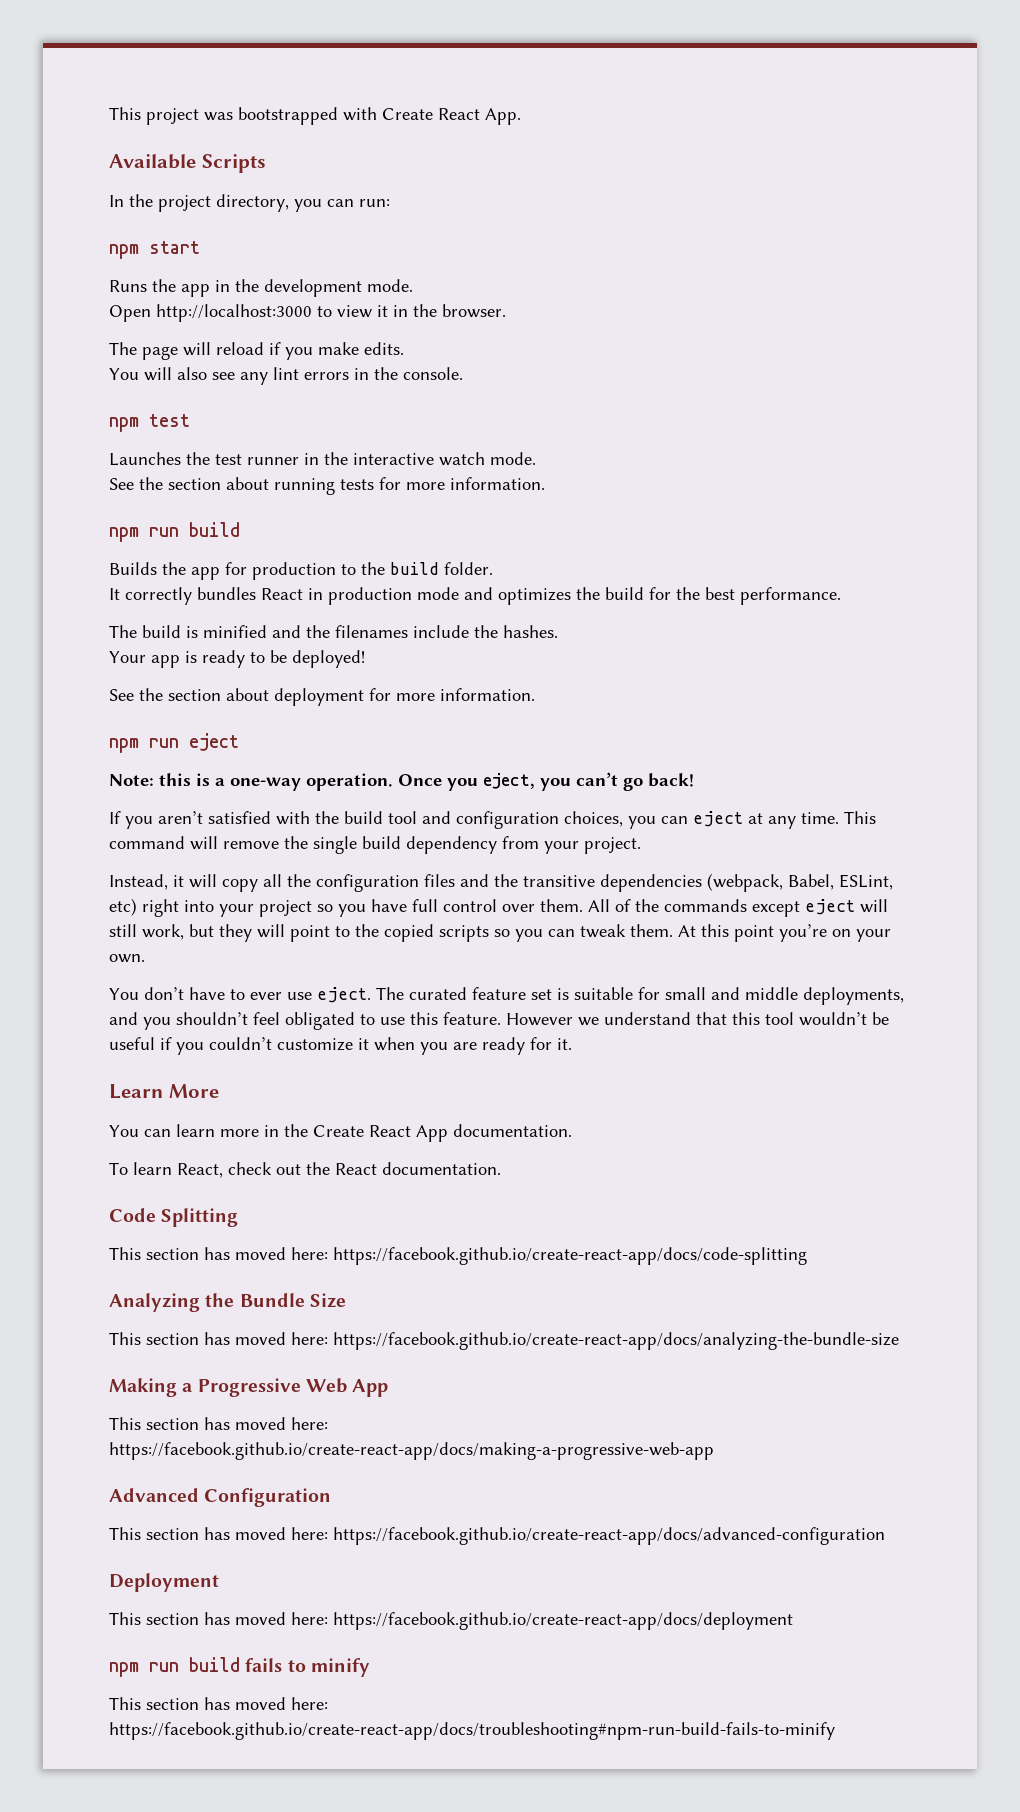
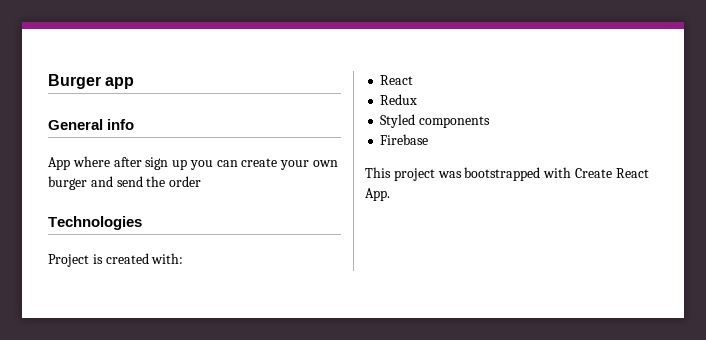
(109, 113) none -> [48,74,135,89] [48,119,135,130] [48,156,339,170] [48,176,202,190] [48,216,142,230] [48,253,184,267] [380,75,414,85] [380,94,418,105] [380,114,491,128] [380,134,429,145] Burger app // General info // App where after sign up you can create your own burger and send the order // Technologies // Project is created with: // React // Redux // Styled components // Firebase //
[109,154,266,173] [109,194,390,212] [109,241,200,259] [109,279,413,297] [109,304,506,322] [109,342,404,360] [109,367,463,385] [109,414,190,432] [109,452,536,466] [109,477,545,495] [109,522,240,542] [109,562,493,580] [109,587,841,605] [109,625,558,638] [109,650,365,668] [109,688,535,706] [109,733,239,753] [109,772,694,791] [109,811,876,829] [109,836,641,854] [109,873,893,892] [109,898,888,917] [109,924,891,942] [109,954,145,963] [109,987,904,1005] [109,1012,889,1030] [109,1037,572,1055] [109,1084,219,1099] [109,1124,572,1142] [109,1162,501,1178] [109,1208,239,1227] [109,1247,807,1265] [109,1293,346,1312] [109,1332,899,1350] [109,1378,389,1397] [109,1417,328,1430] [109,1442,714,1460] [109,1488,332,1507] [109,1527,885,1545] [109,1573,219,1592] [109,1612,793,1630] [109,1657,370,1677] [109,1697,328,1710] [109,1722,835,1740] // Available Scripts // In the project directory, you can run: // npm start // Runs the app in the development mode. // Open http://localhost:3000 to view it in the browser. // The page will reload if you make edits. // You will also see any lint errors in the console. // npm test // Launches the test runner in the interactive watch mode. // See the section about running tests for more information. // npm run build // Builds the app for production to the build folder. // It correctly bundles React in production mode and optimizes the build for the best performance. // The build is minified and the filenames include the hashes. // Your app is ready to be deployed! // See the section about deployment for more information. // npm run eject // Note: this is a one-way operation. Once you eject, you can’t go back! // If you aren’t satisfied with the build tool and configuration choices, you can eject at any time. This command will remove the single build dependency from your project. // Instead, it will copy all the configuration files and the transitive dependencies (webpack, Babel, ESLint, etc) right into your project so you have full control over them. All of the commands except eject will still work, but they will point to the copied scripts so you can tweak them. At this point you’re on your own. // You don’t have to ever use eject. The curated feature set is suitable for small and middle deployments, and you shouldn’t feel obligated to use this feature. However we understand that this tool wouldn’t be useful if you couldn’t customize it when you are ready for it. // Learn More // You can learn more in the Create React App documentation. // To learn React, check out the React documentation. // Code Splitting // This section has moved here: https://facebook.github.io/create-react-app/docs/code-splitting // Analyzing the Bundle Size // This section has moved here: https://facebook.github.io/create-react-app/docs/analyzing-the-bundle-size // Making a Progressive Web App // This section has moved here: https://facebook.github.io/create-react-app/docs/making-a-progressive-web-app // Advanced Configuration // This section has moved here: https://facebook.github.io/create-react-app/docs/advanced-configuration // Deployment // This section has moved here: https://facebook.github.io/create-react-app/docs/deployment // npm run build fails to minify // This section has moved here: https://facebook.github.io/create-react-app/docs/troubleshooting#npm-run-build-fails-to-minify -> (390, 194) none

